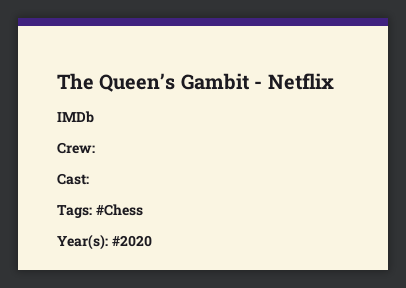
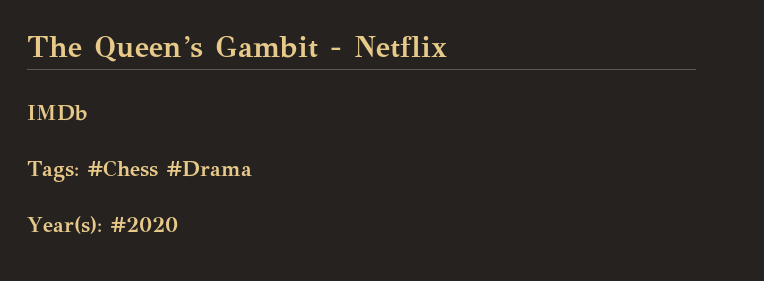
[57,142,95,154] [57,173,89,185] // Crew: // Cast: -> (88, 113) none
(143, 210) none -> [166,161,252,177] #Drama

